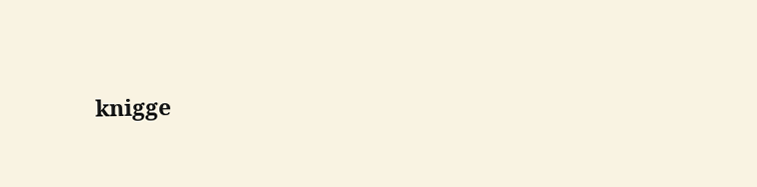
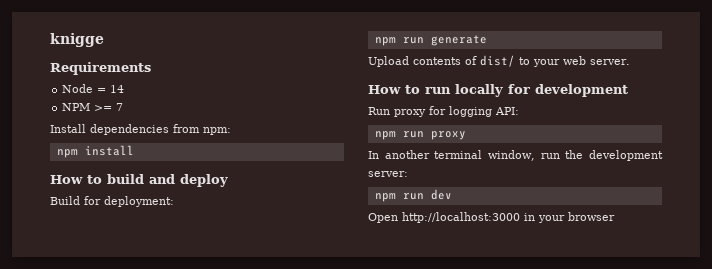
(172, 110) none -> [50,62,151,75] [62,84,125,93] [62,103,124,111] [50,124,231,135] [56,145,134,158] [50,174,228,187] [50,196,174,207] [374,35,487,46] [368,55,630,67] [368,84,628,97] [368,106,519,117] [374,131,466,140] [368,150,663,161] [368,171,408,177] [374,189,452,202] [368,212,615,223] // Requirements // Node = 14 // NPM >= 7 // Install dependencies from npm: // npm install // How to build and deploy // Build for deployment: // npm run generate // Upload contents of dist/ to your web server. // How to run locally for development // Run proxy for logging API: // npm run proxy // In another terminal window, run the development server: // npm run dev // Open http://localhost:3000 in your browser

